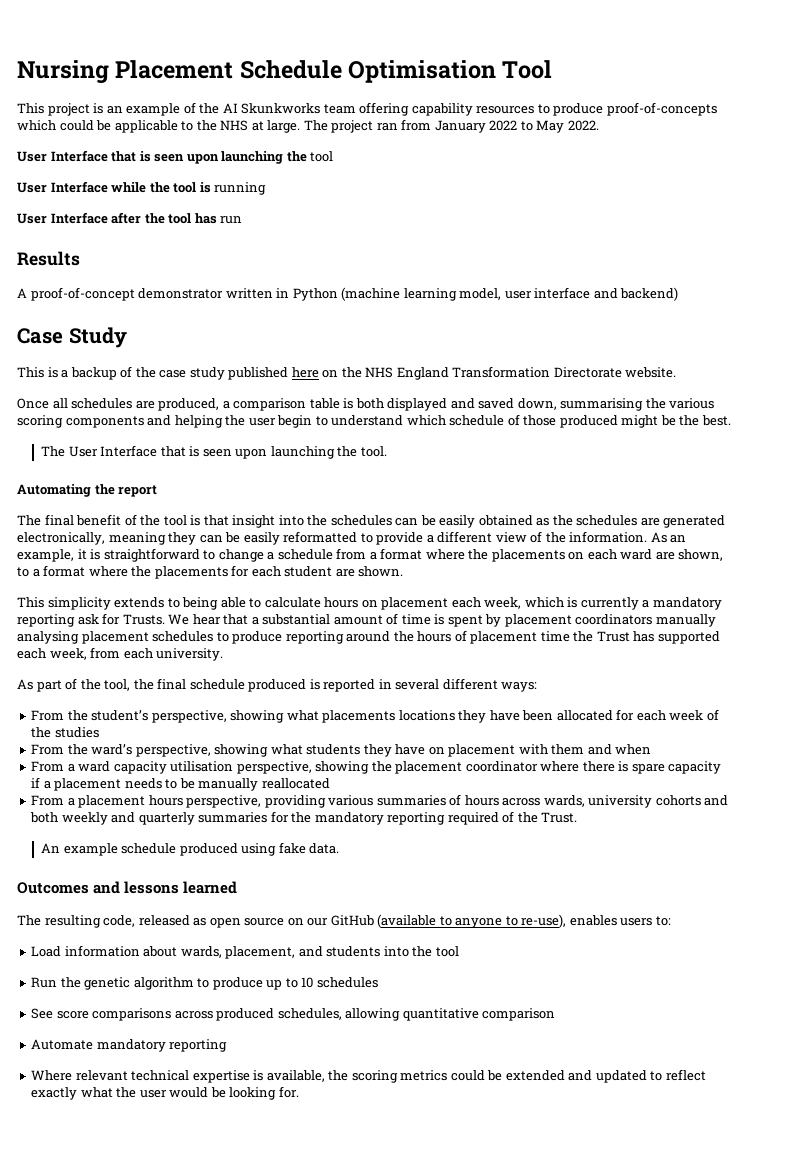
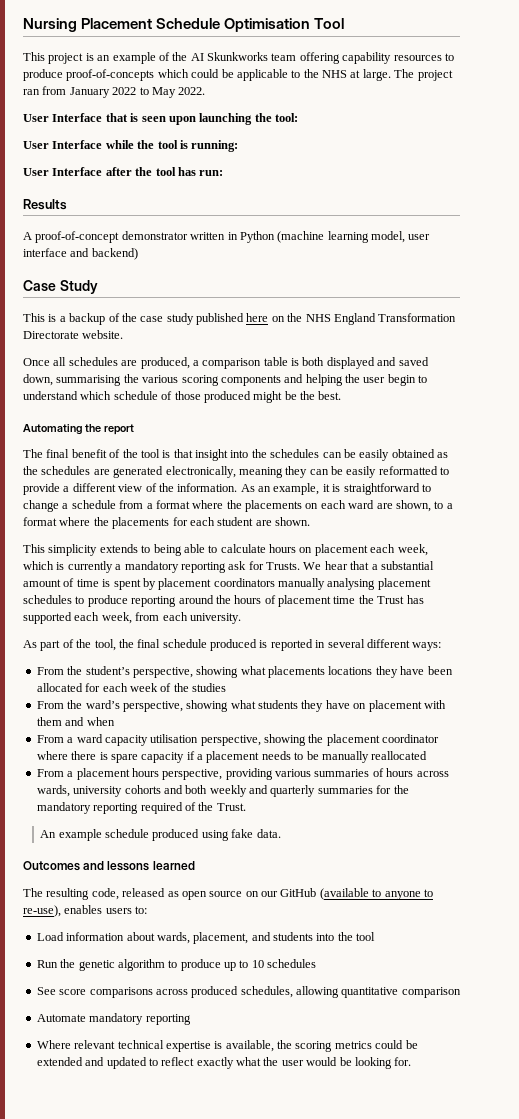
[310,151,334,162] tool -> [275,113,298,122] tool:
[214,182,267,195] running -> [191,140,239,152] running:
[220,216,243,224] run -> [199,170,224,176] run:
[41,445,387,459] // The User Interface that is seen upon launching the tool. -> (342, 395) none

